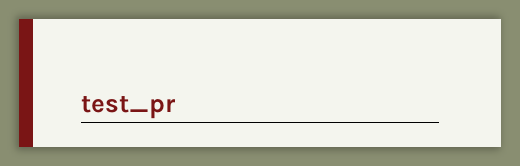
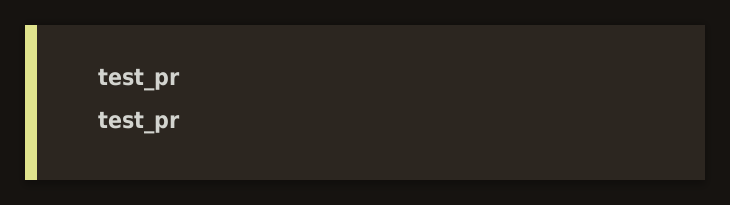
[81,96,176,119] test_pr -> [98,68,180,91] [98,111,180,134] test_pr // test_pr

